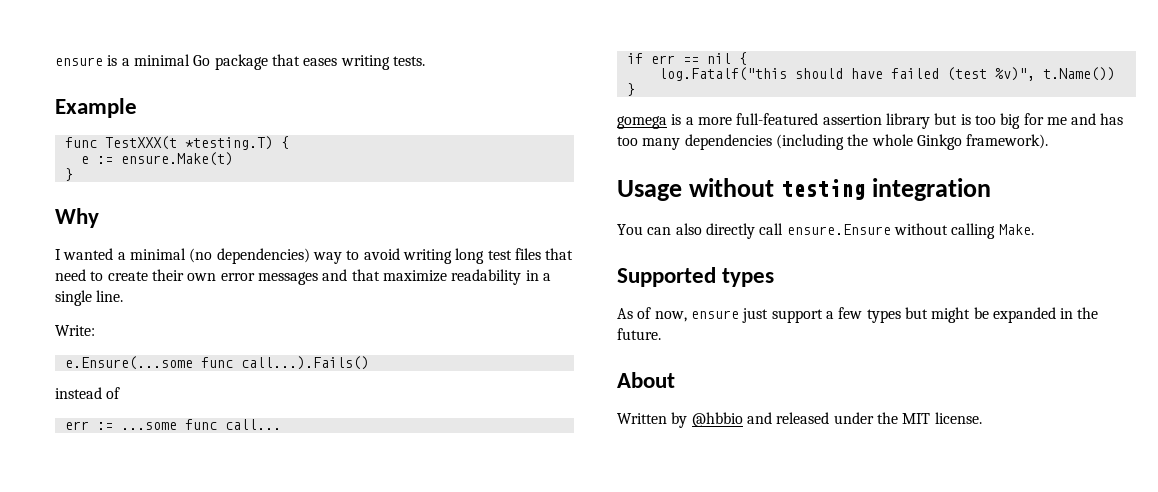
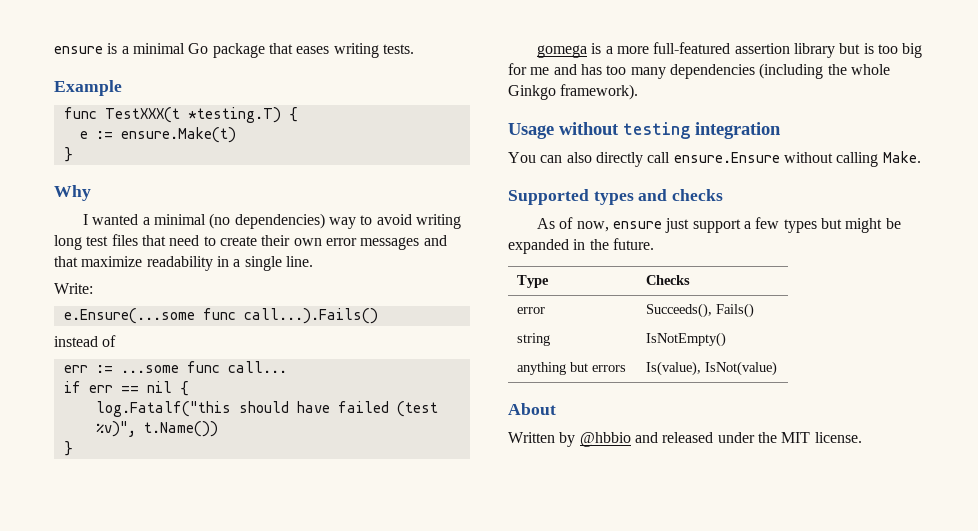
(775, 277) none -> [638,189,724,201] and checks
(661, 334) none -> [516,275,549,288] [645,275,690,285] [516,307,545,314] [645,303,754,318] [516,333,550,346] [645,332,726,347] [516,362,626,375] [645,361,777,376] // Type | Checks // error | Succeeds(), Fails() // string | IsNotEmpty() // anything but errors | Is(value), IsNot(value)

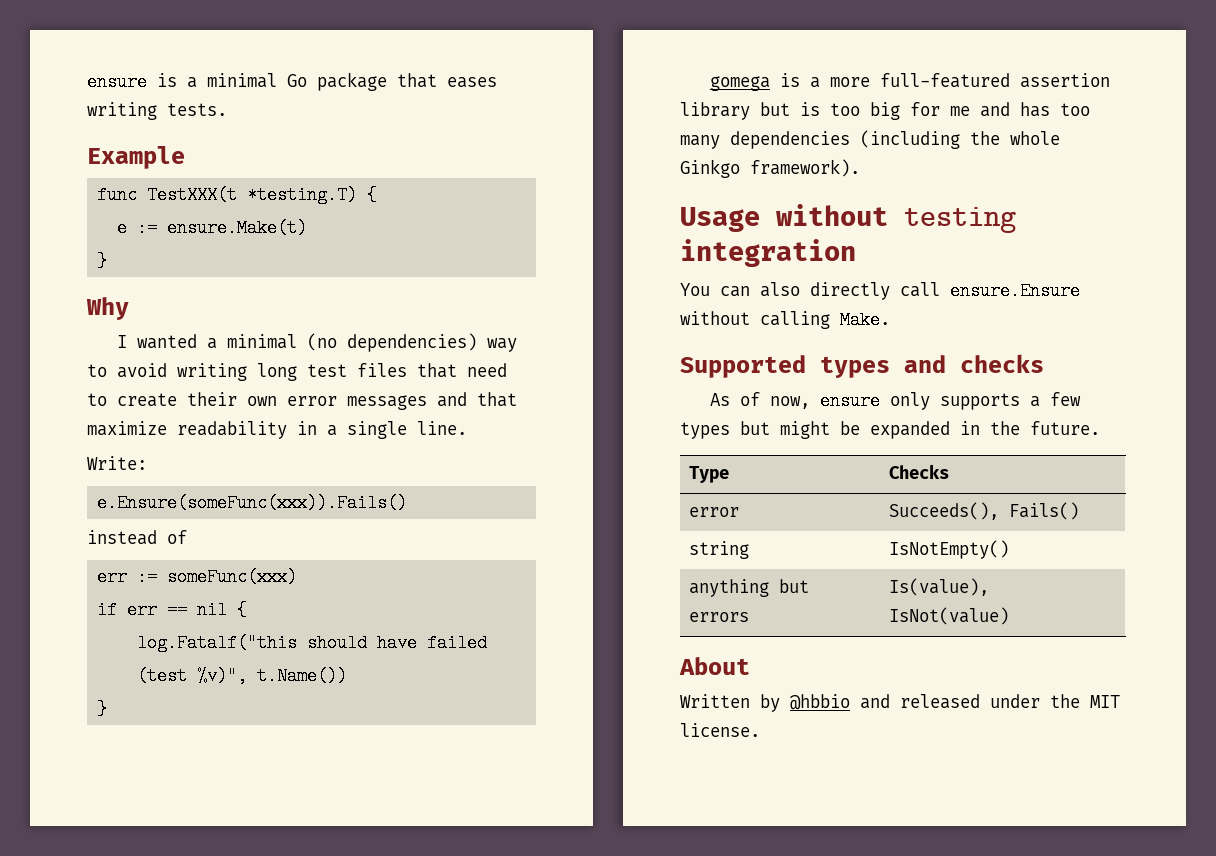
[63,308,378,324] e.Ensure(...some func call...).Fails() -> [97,494,408,512] e.Ensure(someFunc(xxx)).Fails()
[120,361,287,373] ...some func call... -> [167,568,298,586] someFunc(xxx)
[665,218,741,233] just support -> [889,392,1020,410] only supports

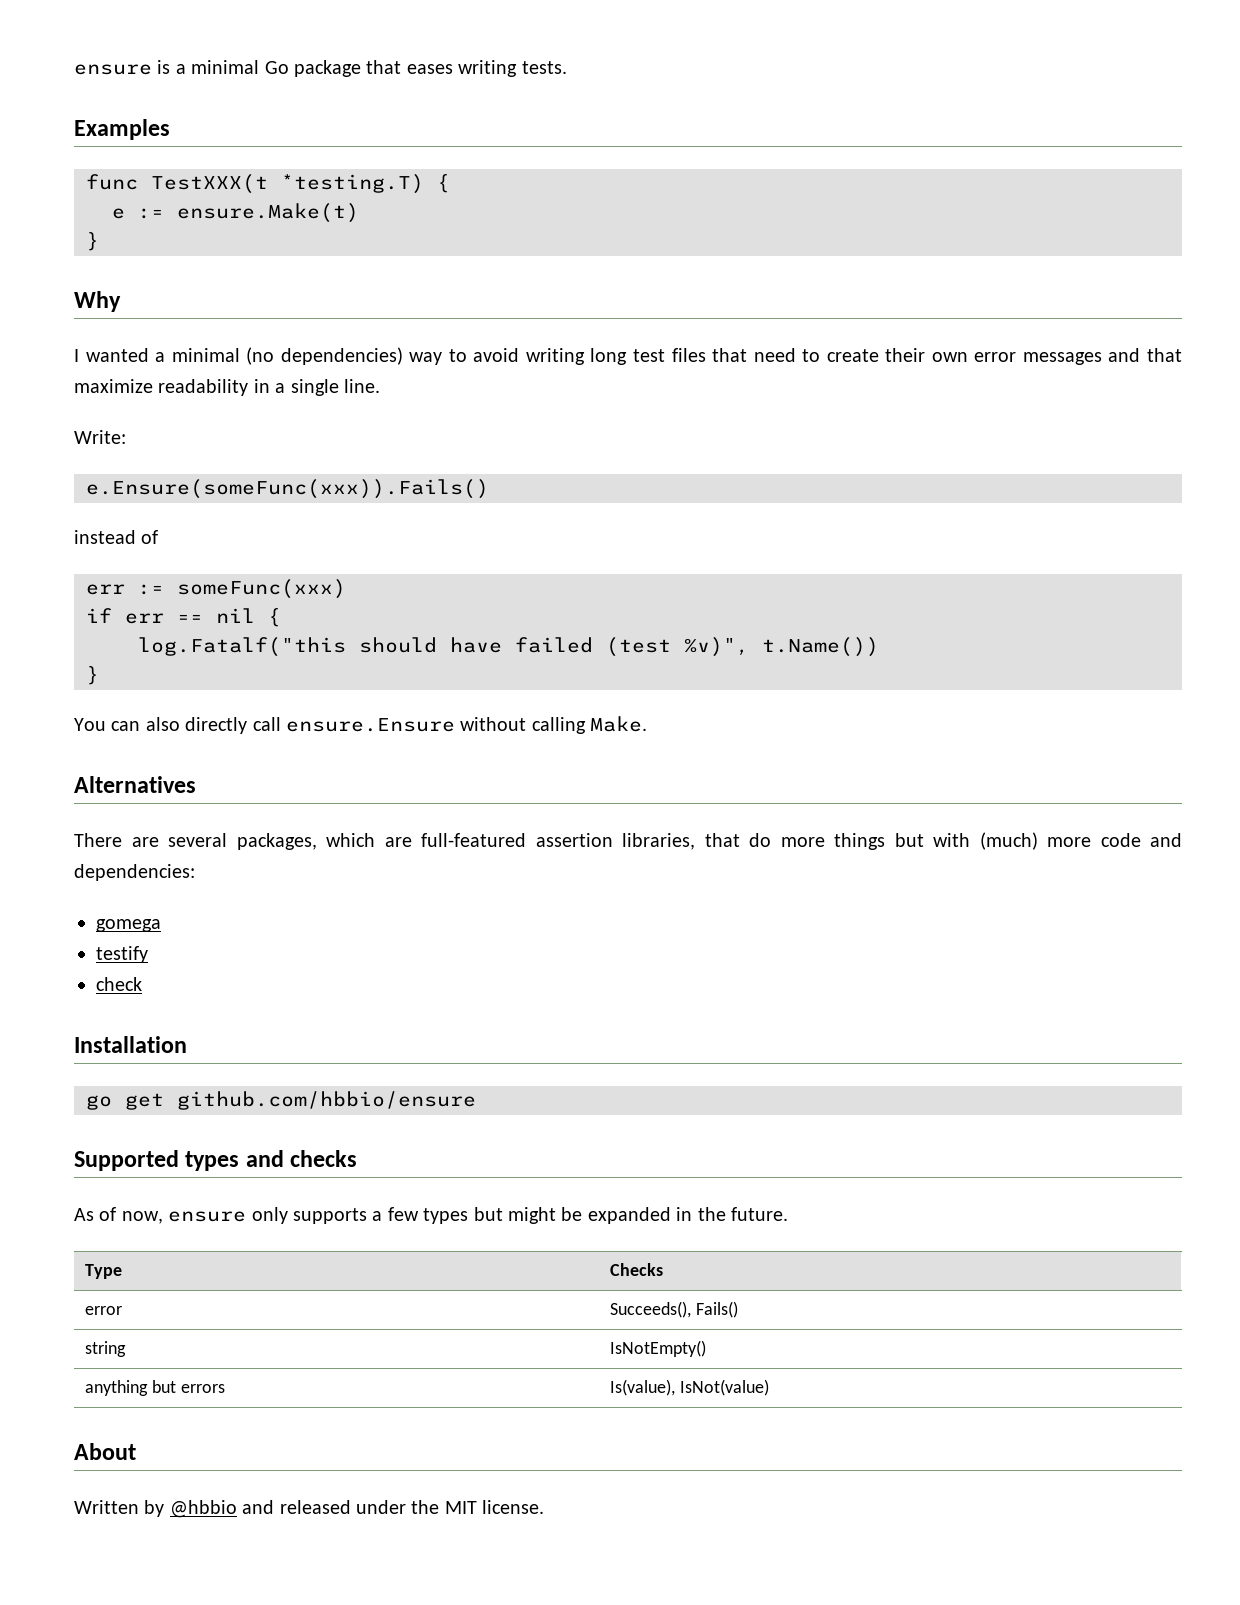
[87,146,185,169] Example -> [74,119,170,140] Examples
[709,73,1110,91] [680,102,1090,120] [680,130,1060,149] [680,159,860,178] [680,204,1016,233] [680,239,856,267] // gomega is a more full-featured assertion library but is too big for me and has too many dependencies (including the whole Ginkgo framework). // Usage without testing integration -> (99, 675) none
(890, 320) none -> [74,776,196,793] [74,832,1182,850] [74,864,195,881] [96,919,161,932] [96,946,148,963] [96,977,142,991] [74,1036,187,1053] [86,1091,476,1110] // Alternatives // There are several packages, which are full-featured assertion libraries, that do more things but with (much) more code and dependencies: // gomega // testify // check // Installation // go get github.com/hbbio/ensure

